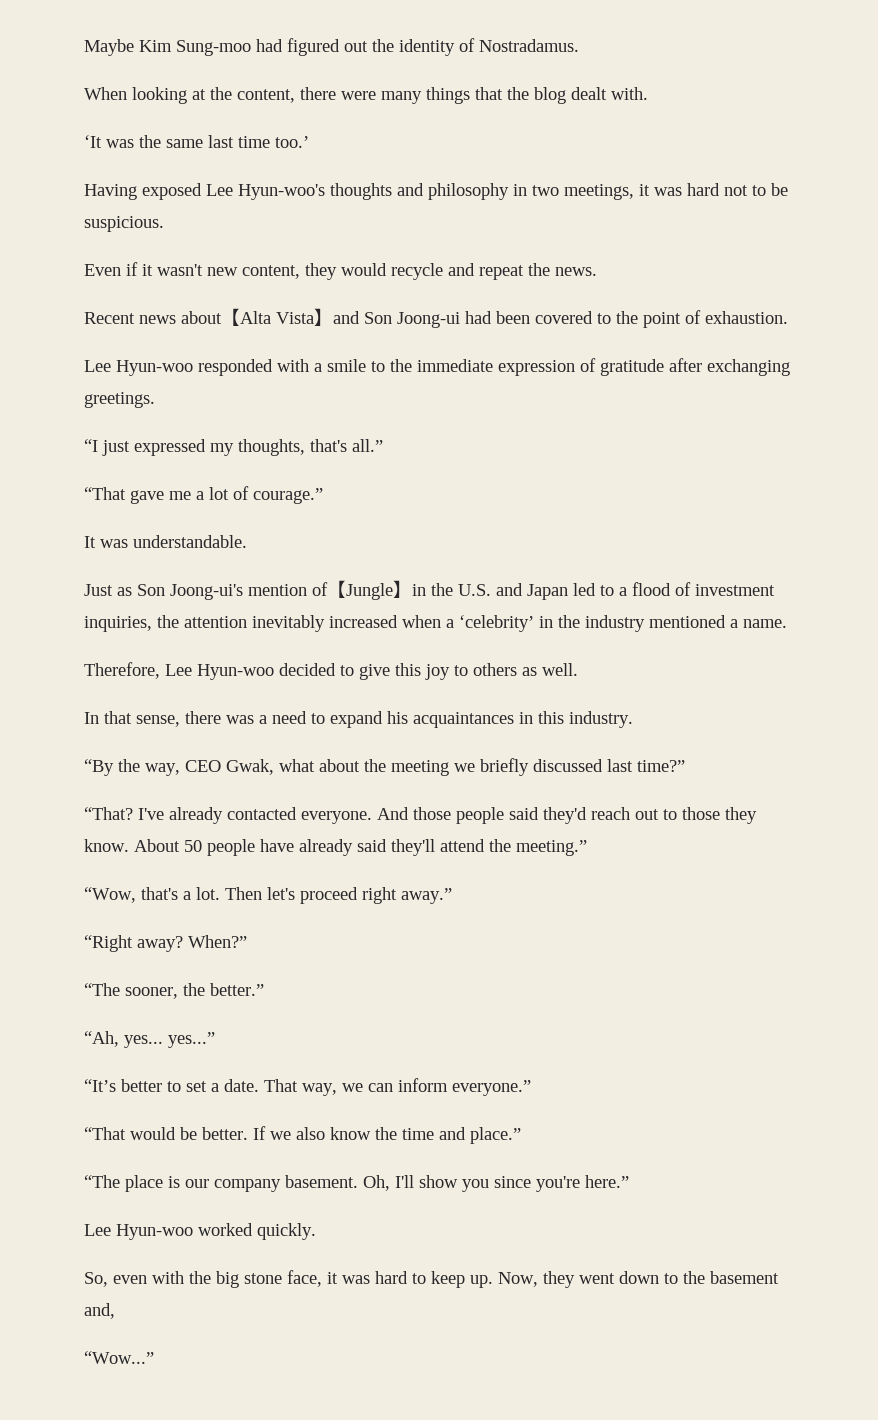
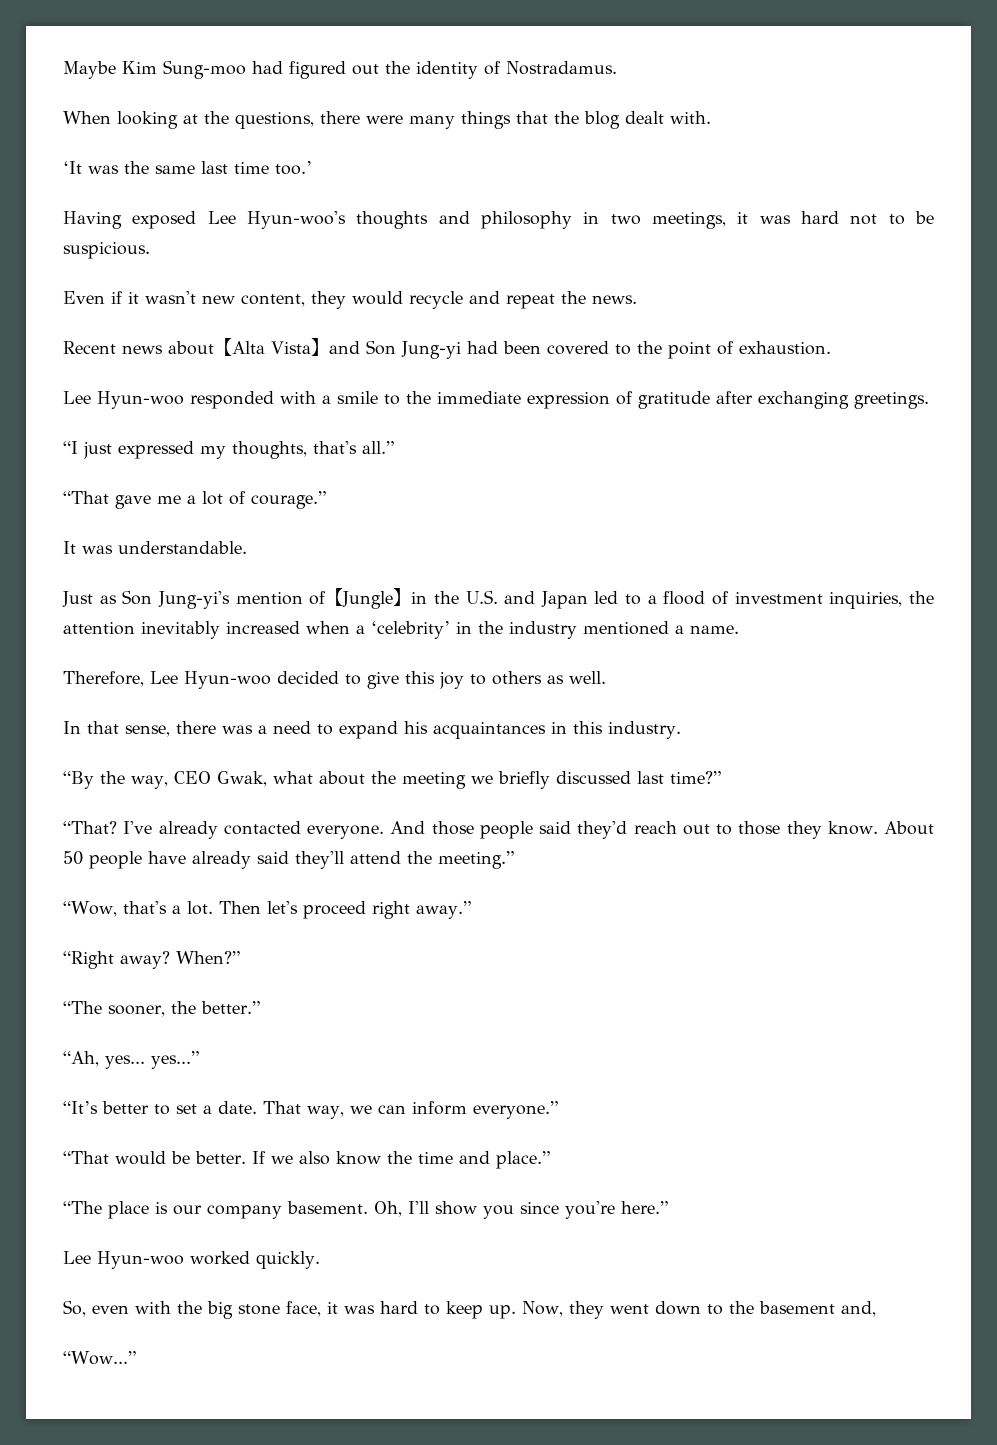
[237,89,295,103] content, -> [235,112,314,129] questions,
[397,312,460,328] Joong-ui -> [400,341,461,359] Jung-yi
[170,584,243,600] Joong-ui's -> [157,591,230,609] Jung-yi's

